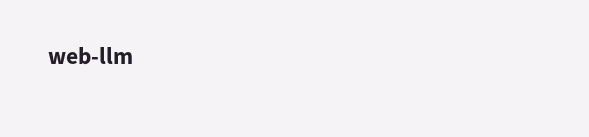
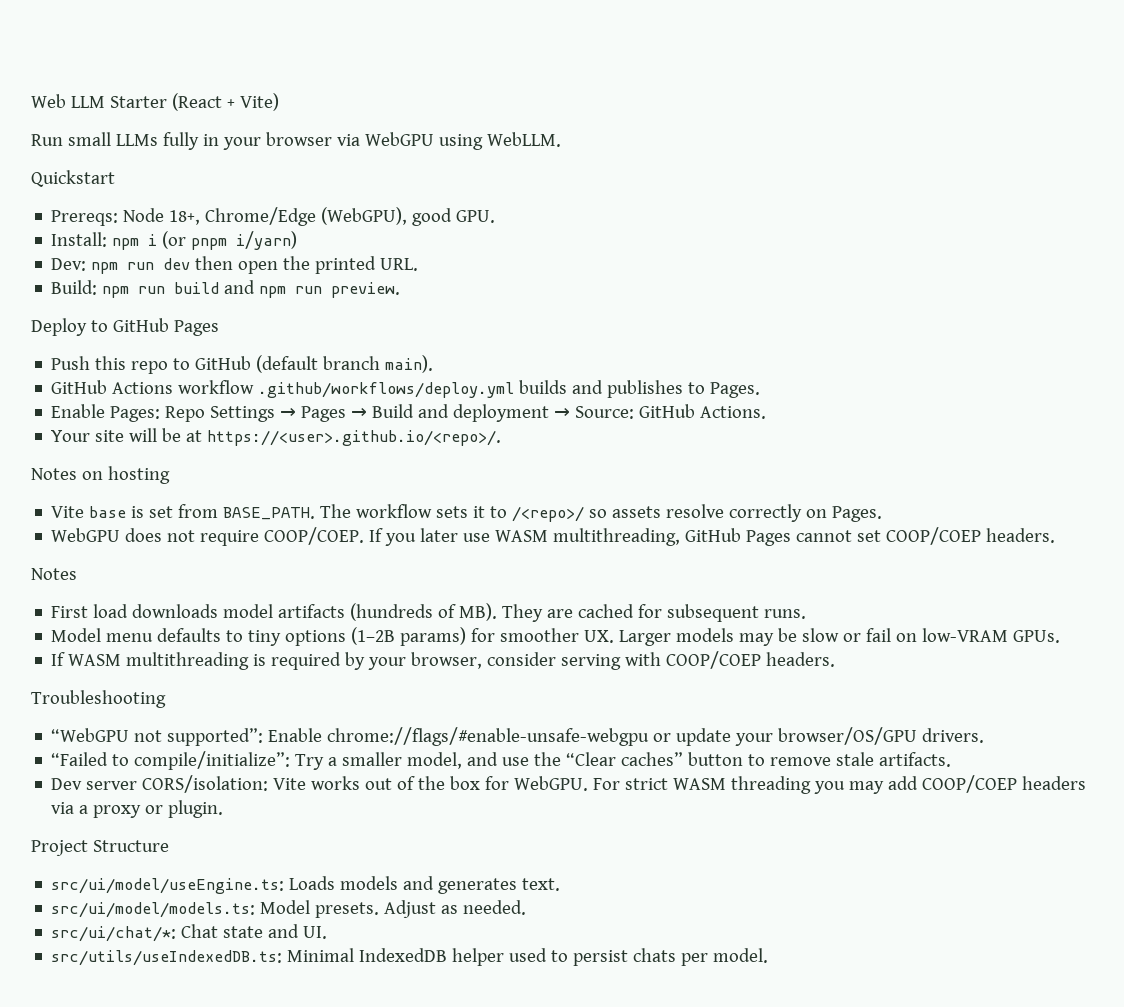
[48,47,133,65] web-llm -> [31,93,279,111] [31,132,561,150] [31,170,115,187] [51,207,496,226] [51,231,298,250] [51,256,419,274] [51,280,401,298] [31,318,219,336] [51,355,434,374] [51,380,761,398] [51,404,767,422] [51,428,502,446] [31,466,170,484] [51,504,883,522] [51,527,1056,546] [31,568,77,580] [51,603,807,622] [51,627,1061,646] [51,651,836,670] [31,690,166,708] [51,727,985,746] [51,751,952,770] [51,775,1087,794] [51,800,224,818] [31,840,169,856] [51,876,561,894] [51,900,527,918] [51,924,328,942] [51,948,769,966] Web LLM Starter (React + Vite) // Run small LLMs fully in your browser via WebGPU using WebLLM. // Quickstart // Prereqs: Node 18+, Chrome/Edge (WebGPU), good GPU. // Install: npm i (or pnpm i/yarn) // Dev: npm run dev then open the printed URL. // Build: npm run build and npm run preview. // Deploy to GitHub Pages // Push this repo to GitHub (default branch main). // GitHub Actions workflow .github/workflows/deploy.yml builds and publishes to Pages. // Enable Pages: Repo Settings → Pages → Build and deployment → Source: GitHub Actions. // Your site will be at https://<user>.github.io/<repo>/. // Notes on hosting // Vite base is set from BASE_PATH. The workflow sets it to /<repo>/ so assets resolve correctly on Pages. // WebGPU does not require COOP/COEP. If you later use WASM multithreading, GitHub Pages cannot set COOP/COEP headers. // Notes // First load downloads model artifacts (hundreds of MB). They are cached for subsequent runs. // Model menu defaults to tiny options (1–2B params) for smoother UX. Larger models may be slow or fail on low‑VRAM GPUs. // If WASM multithreading is required by your browser, consider serving with COOP/COEP headers. // Troubleshooting // “WebGPU not supported”: Enable chrome://flags/#enable-unsafe-webgpu or update your browser/OS/GPU drivers. // “Failed to compile/initialize”: Try a smaller model, and use the “Clear caches” button to remove stale artifacts. // Dev server CORS/isolation: Vite works out of the box for WebGPU. For strict WASM threading you may add COOP/COEP headers via a proxy or plugin. // Project Structure // src/ui/model/useEngine.ts: Loads models and generates text. // src/ui/model/models.ts: Model presets. Adjust as needed. // src/ui/chat/*: Chat state and UI. // src/utils/useIndexedDB.ts: Minimal IndexedDB helper used to persist chats per model.

